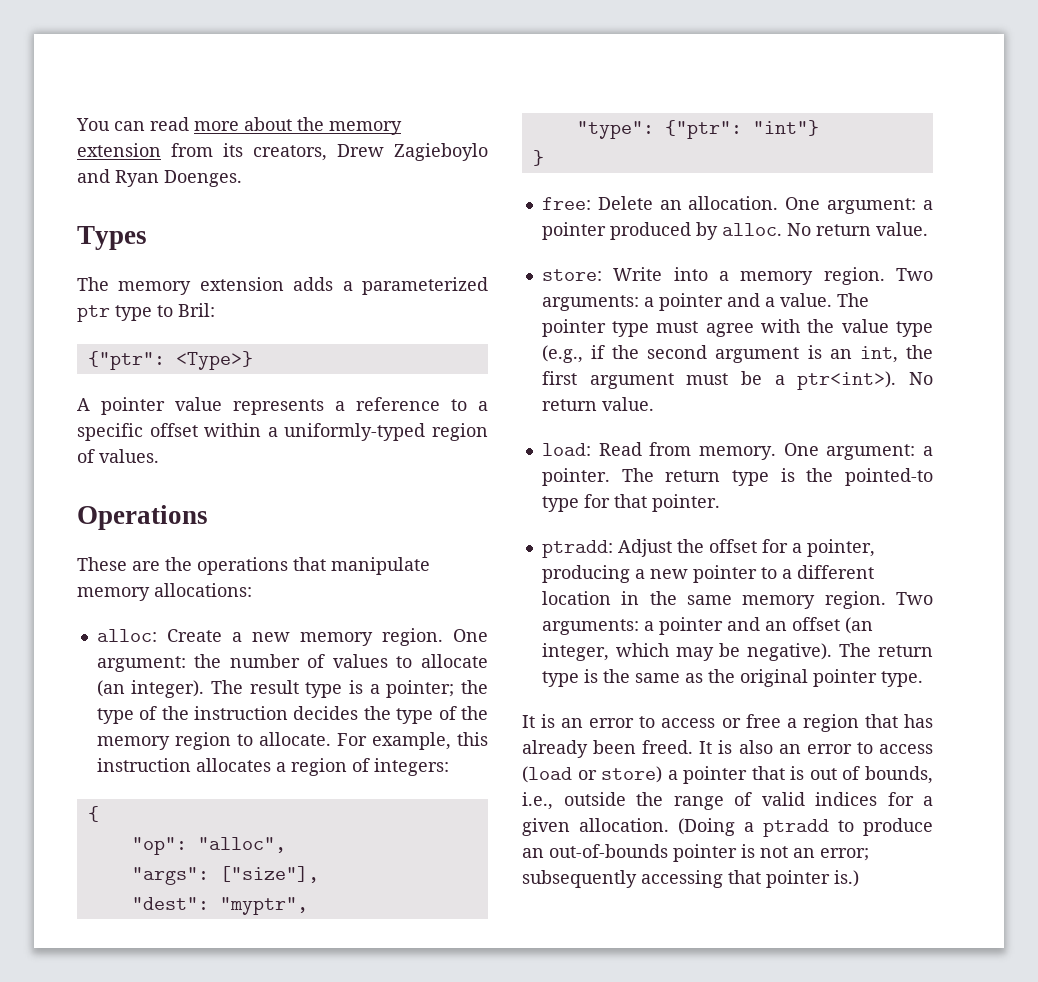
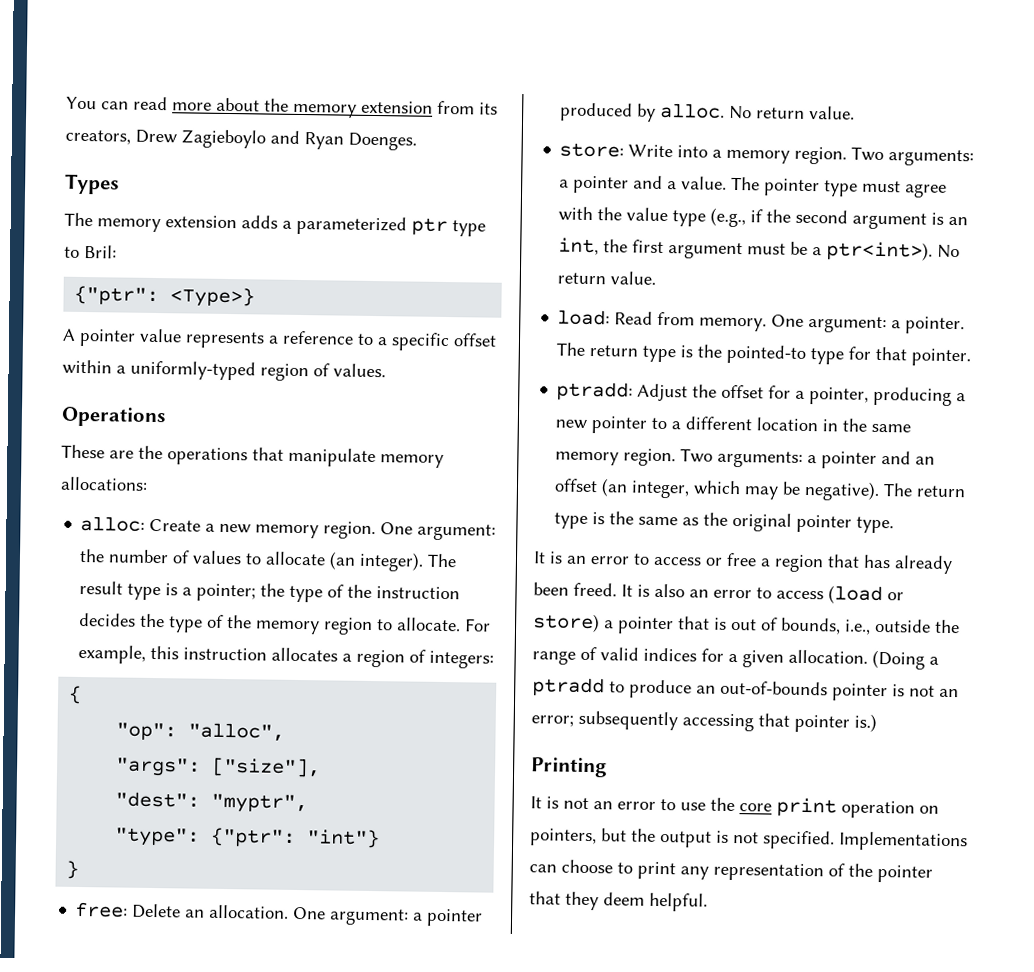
(859, 878) none -> [530,757,608,778] [530,796,939,819] [530,828,968,852] [529,859,933,883] [529,891,708,912] // Printing // It is not an error to use the core print operation on pointers, but the output is not specified. Implementations can choose to print any representation of the pointer that they deem helpful.

